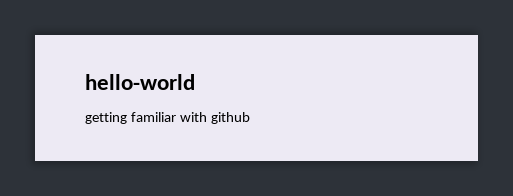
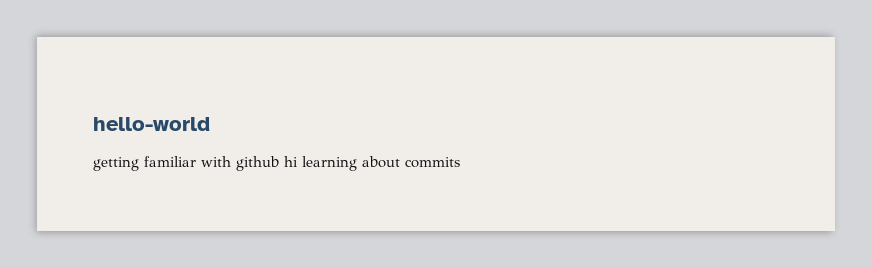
(250, 118) none -> [284,156,460,171] hi learning about commits

